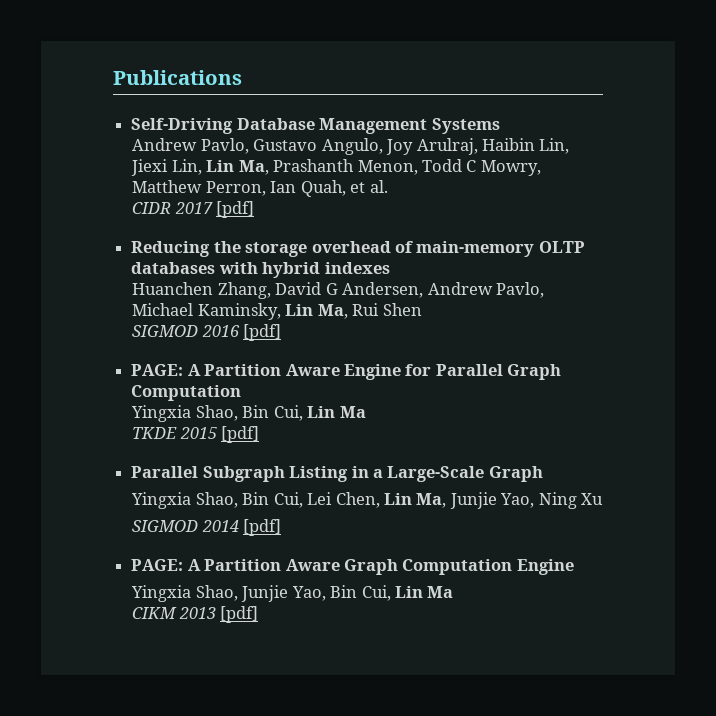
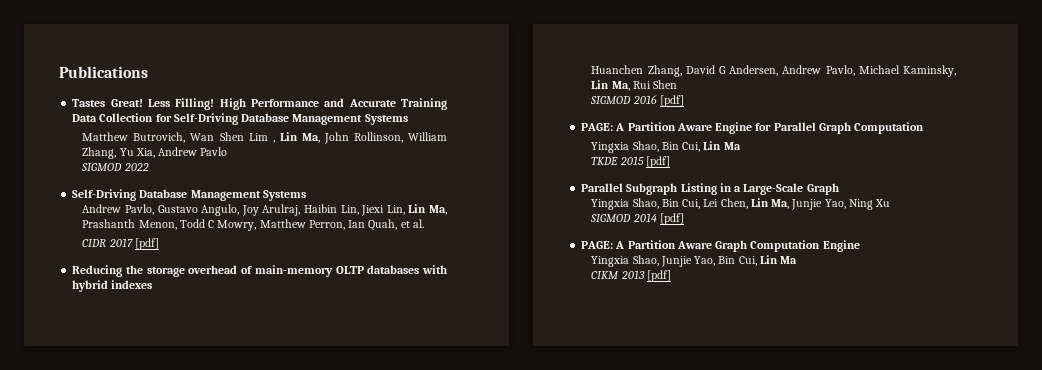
(242, 77) none -> [72,98,448,110] [72,113,408,125] [82,132,447,144] [82,147,228,159] [81,163,149,171] // Tastes Great! Less Filling! High Performance and Accurate Training Data Collection for Self-Driving Database Management Systems // Matthew Butrovich, Wan Shen Lim , Lin Ma, John Rollinson, William Zhang, Yu Xia, Andrew Pavlo // SIGMOD 2022

